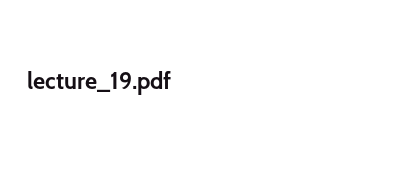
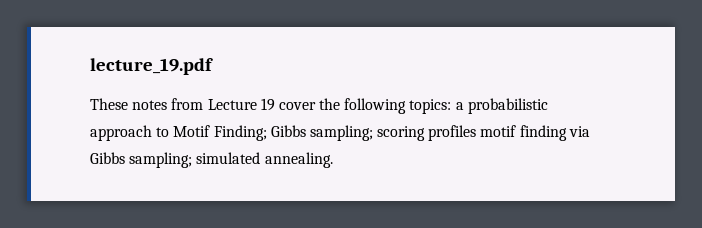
(171, 83) none -> [90,98,548,114] [90,125,590,141] [90,152,333,168] // These notes from Lecture 19 cover the following topics: a probabilistic approach to Motif Finding; Gibbs sampling; scoring profiles motif finding via Gibbs sampling; simulated annealing.

